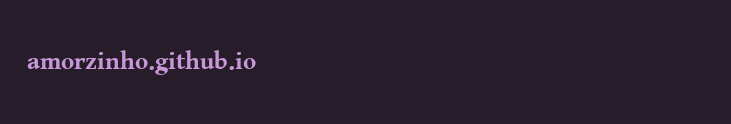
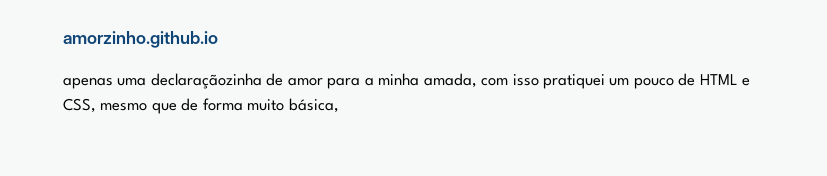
(256, 62) none -> [63,73,751,89] [63,98,339,114] // apenas uma declaraçãozinha de amor para a minha amada, com isso pratiquei um pouco de HTML e CSS, mesmo que de forma muito básica,

